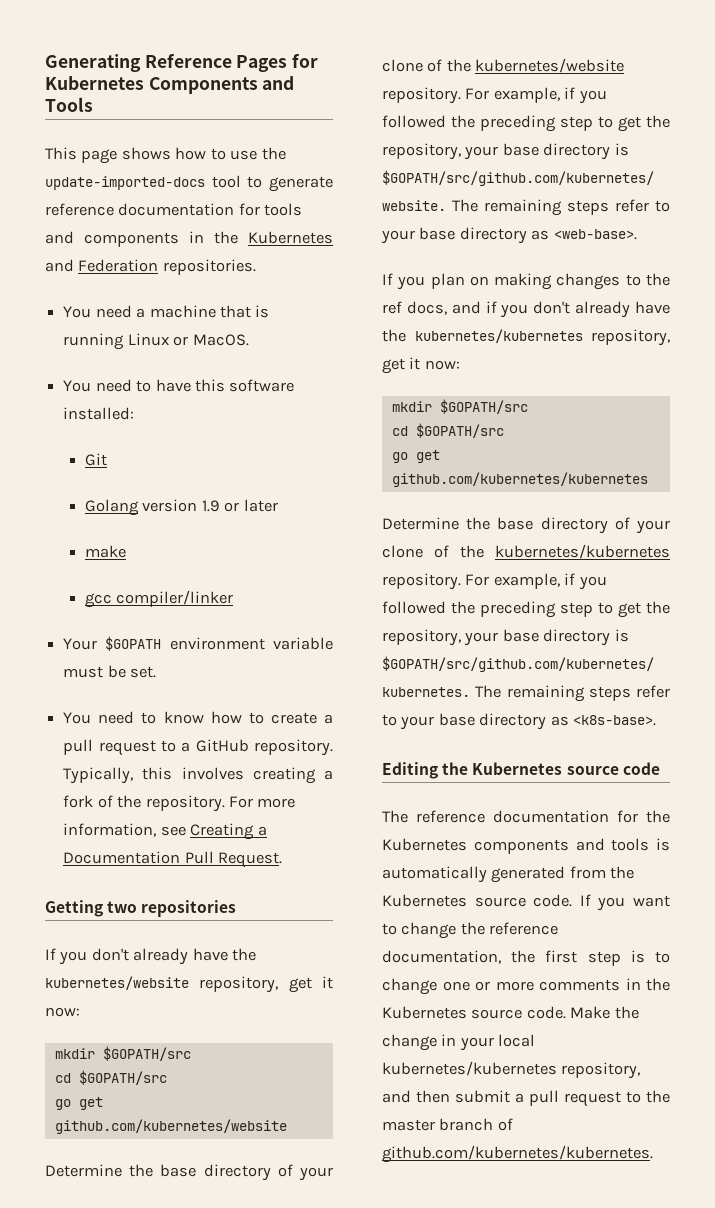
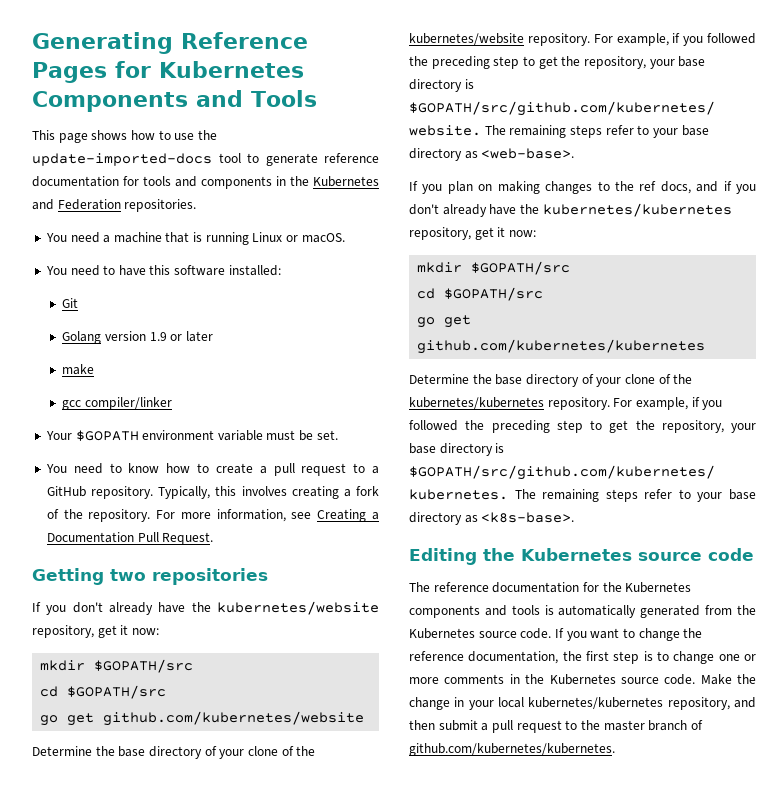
[192,334,249,346] MacOS. -> [301,233,345,243] macOS.

